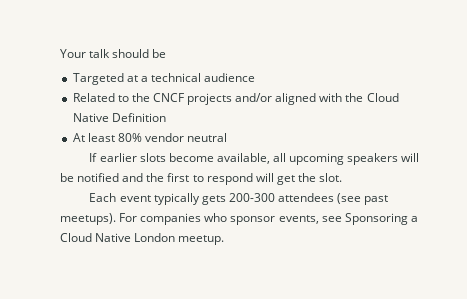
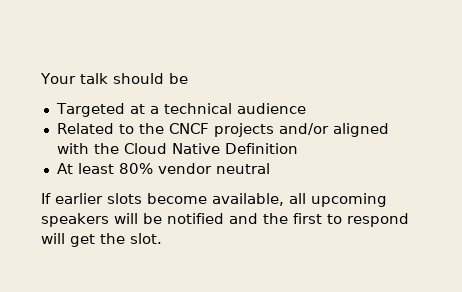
[89,193,389,205] [60,213,418,225] [60,233,225,245] // Each event typically gets 200-300 attendees (see past meetups). For companies who sponsor events, see Sponsoring a Cloud Native London meetup. -> (162, 238) none

